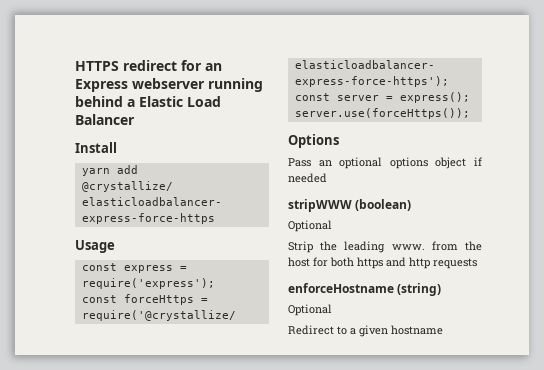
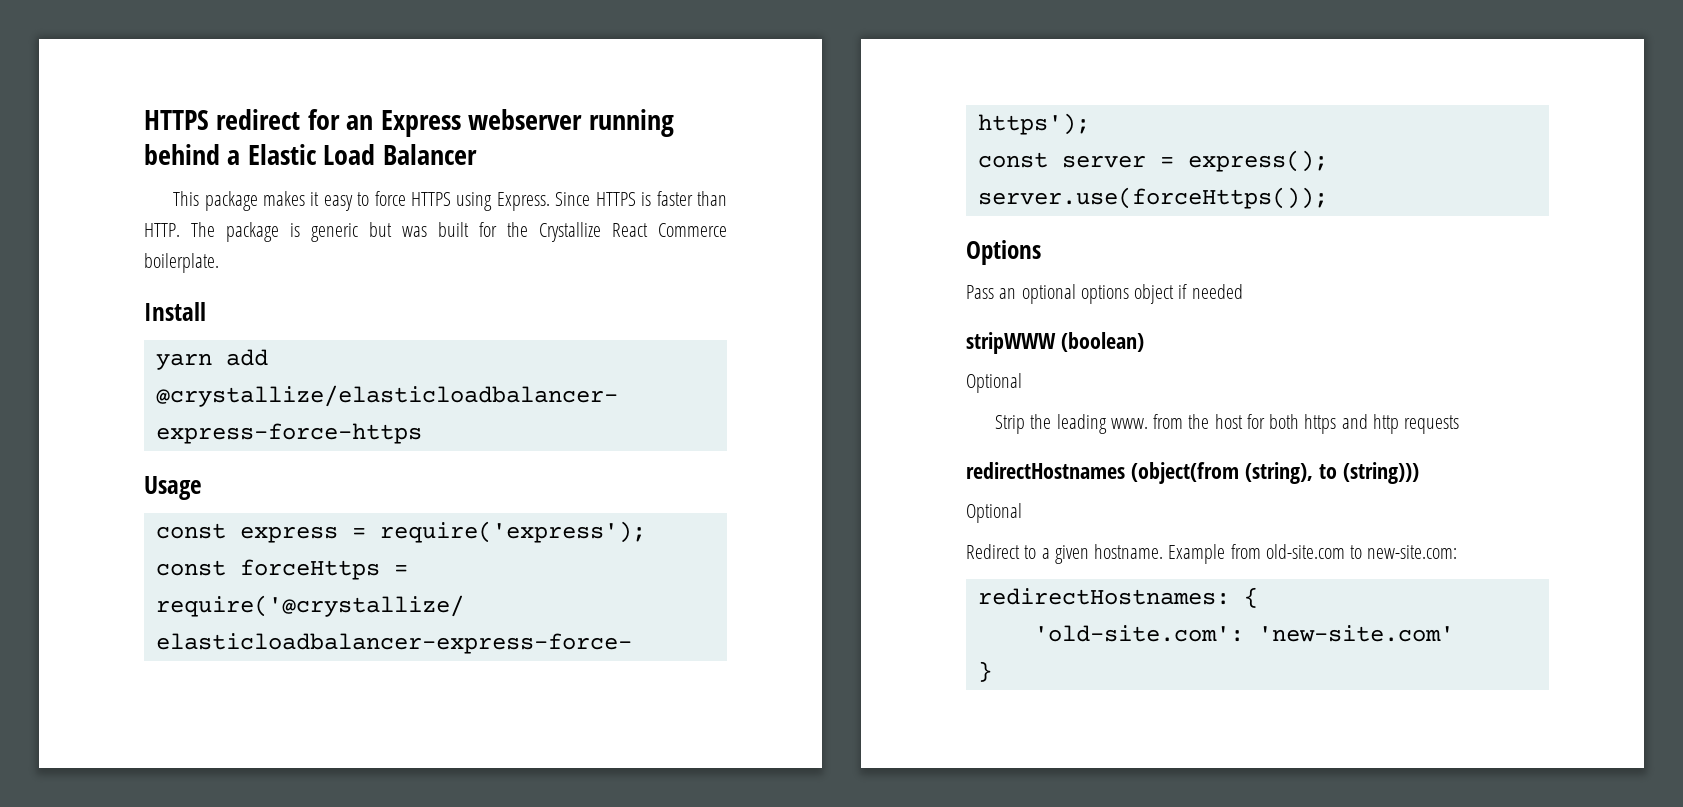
(135, 119) none -> [173,191,727,211] [144,222,727,242] [144,253,219,273] // This package makes it easy to force HTTPS using Express. Since HTTPS is faster than HTTP. The package is generic but was built for the Crystallize React Commerce boilerplate.
[288,283,442,296] enforceHostname (string) -> [966,462,1419,484] redirectHostnames (object(from (string), to (string)))
[391,325,443,335] hostname -> [1094,544,1458,564] [977,587,1258,608] [1033,625,1454,642] [977,661,992,682] hostname. Example from old-site.com to new-site.com: // redirectHostnames: { // 'old-site.com': 'new-site.com' // }

